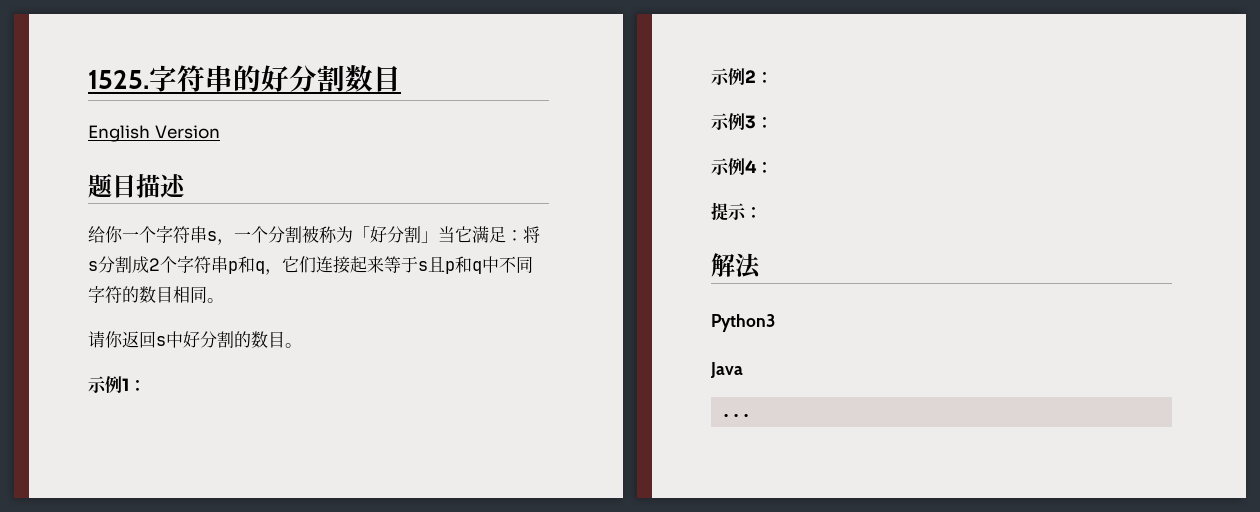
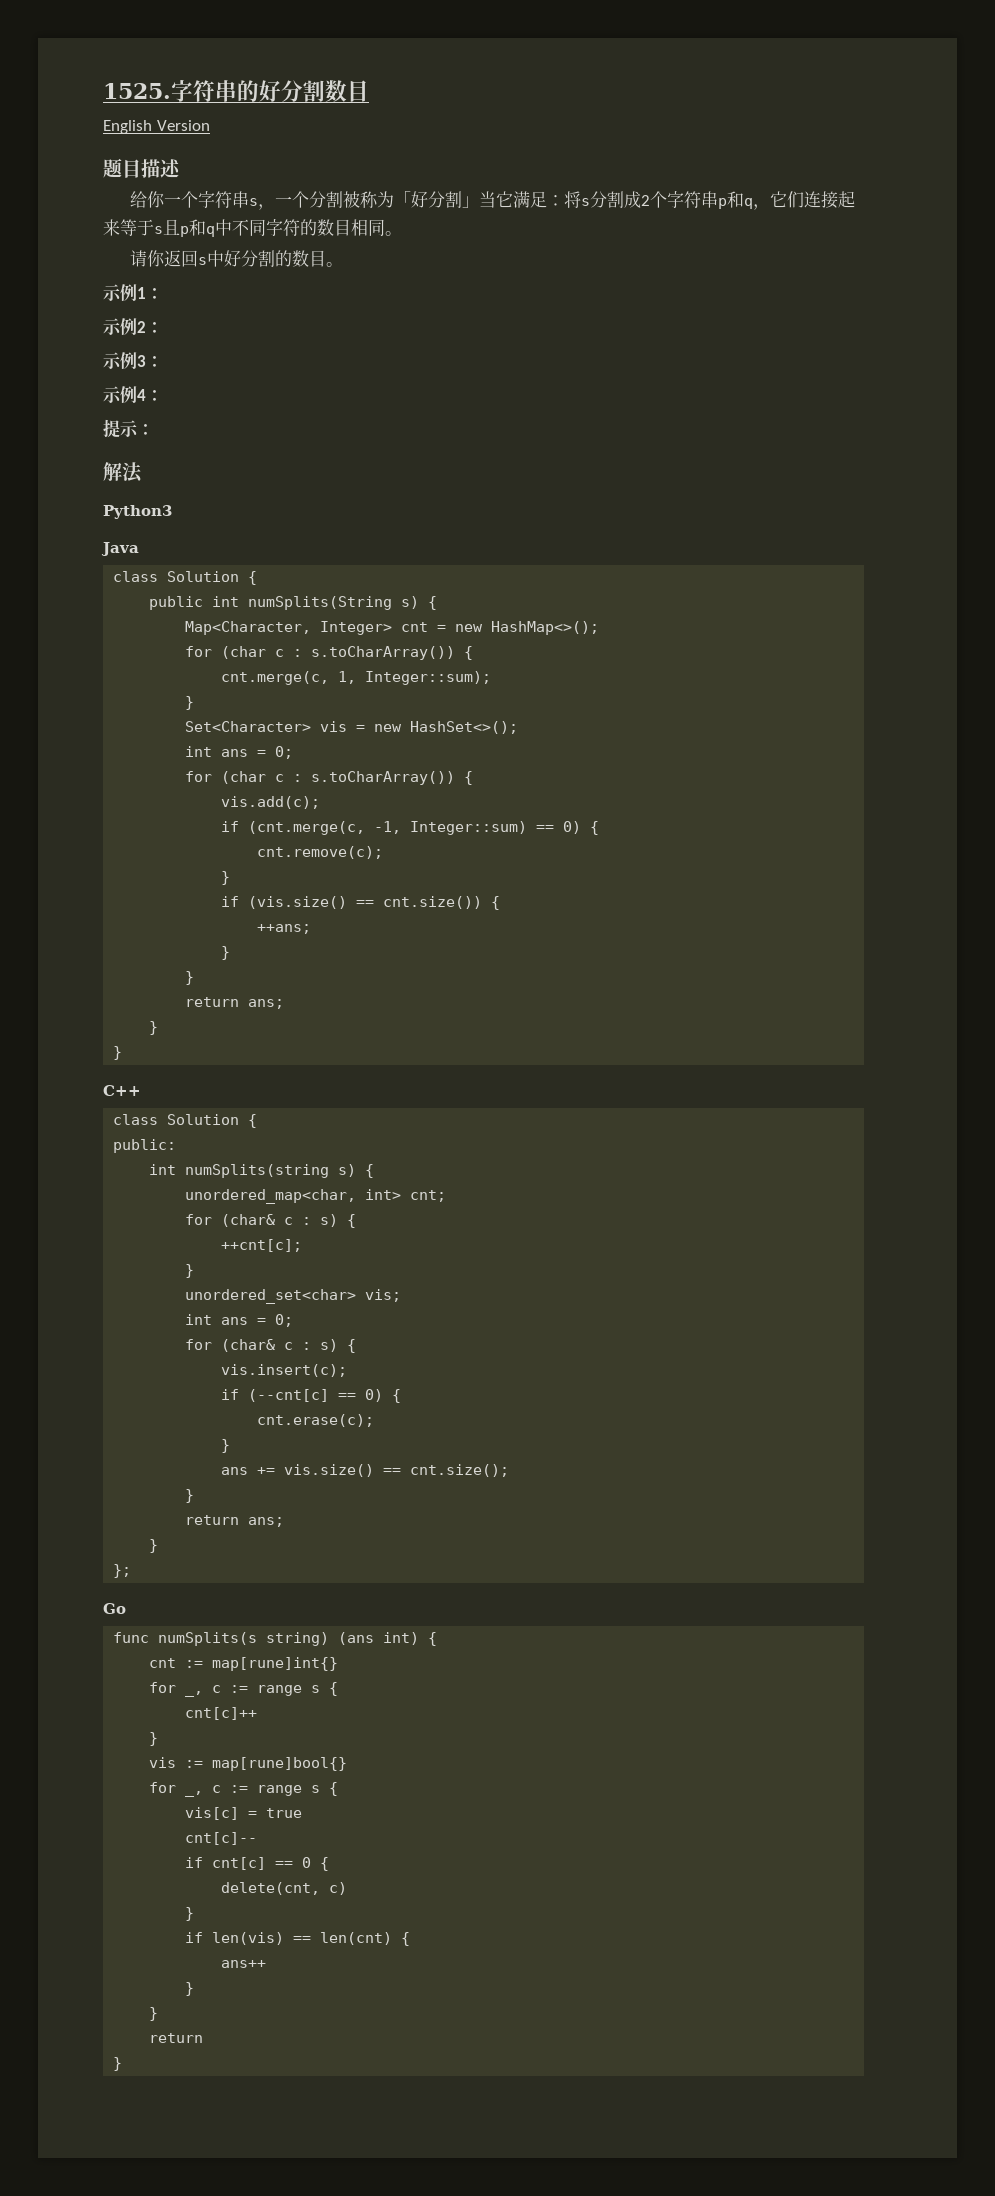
[721,414,752,417] ... -> [113,571,258,585] [149,596,438,610] [185,621,600,635] [185,646,474,660] [221,671,492,685] [185,696,195,710] [185,721,519,734] [185,746,294,759] [185,771,474,785] [221,796,321,809] [221,821,600,835] [257,846,384,859] [221,871,231,885] [221,896,501,910] [257,924,312,934] [221,946,231,960] [185,971,195,985] [185,997,285,1009] [149,1021,159,1035] [113,1046,123,1060] [103,1085,141,1096] [113,1114,258,1128] [113,1139,177,1153] [149,1164,375,1178] [185,1189,447,1204] [185,1214,357,1228] [221,1239,303,1252] [185,1264,195,1278] [185,1289,402,1304] [185,1314,294,1327] [185,1339,357,1353] [221,1364,348,1377] [221,1389,402,1403] [257,1414,375,1427] [221,1439,231,1453] [221,1464,510,1477] [185,1489,195,1503] [185,1515,285,1527] [149,1539,159,1553] [113,1564,132,1578] [103,1603,126,1614] [113,1632,438,1646] [149,1657,339,1671] [149,1682,339,1697] [185,1707,258,1720] [149,1732,159,1746] [149,1757,348,1771] [149,1782,339,1797] [185,1807,303,1820] [185,1832,258,1845] [185,1857,330,1871] [221,1882,348,1895] [185,1907,195,1921] [185,1932,411,1946] [221,1960,267,1968] [185,1982,195,1996] [149,2007,159,2021] [149,2033,204,2043] [113,2057,123,2071] class Solution { // public int numSplits(String s) { // Map<Character, Integer> cnt = new HashMap<>(); // for (char c : s.toCharArray()) { // cnt.merge(c, 1, Integer::sum); // } // Set<Character> vis = new HashSet<>(); // int ans = 0; // for (char c : s.toCharArray()) { // vis.add(c); // if (cnt.merge(c, -1, Integer::sum) == 0) { // cnt.remove(c); // } // if (vis.size() == cnt.size()) { // ++ans; // } // } // return ans; // } // } // C++ // class Solution { // public: // int numSplits(string s) { // unordered_map<char, int> cnt; // for (char& c : s) { // ++cnt[c]; // } // unordered_set<char> vis; // int ans = 0; // for (char& c : s) { // vis.insert(c); // if (--cnt[c] == 0) { // cnt.erase(c); // } // ans += vis.size() == cnt.size(); // } // return ans; // } // }; // Go // func numSplits(s string) (ans int) { // cnt := map[rune]int{} // for _, c := range s { // cnt[c]++ // } // vis := map[rune]bool{} // for _, c := range s { // vis[c] = true // cnt[c]-- // if cnt[c] == 0 { // delete(cnt, c) // } // if len(vis) == len(cnt) { // ans++ // } // } // return // }

